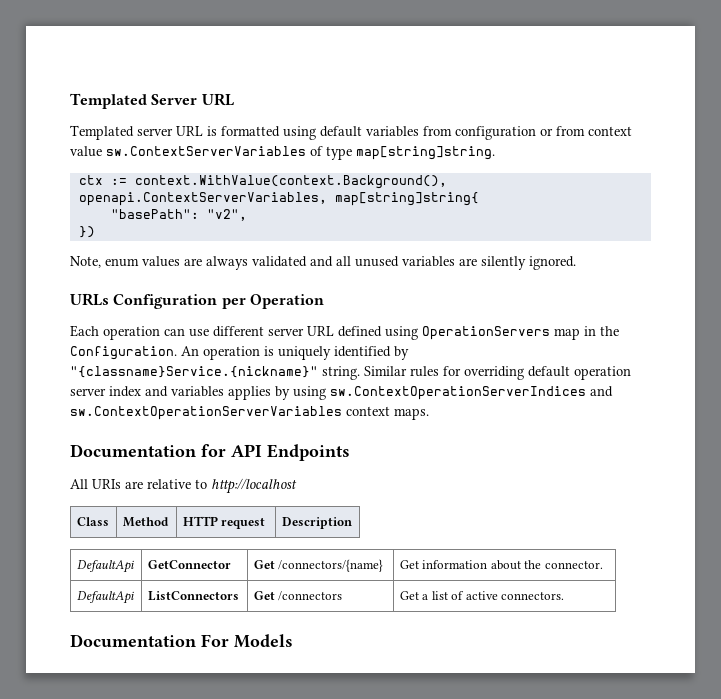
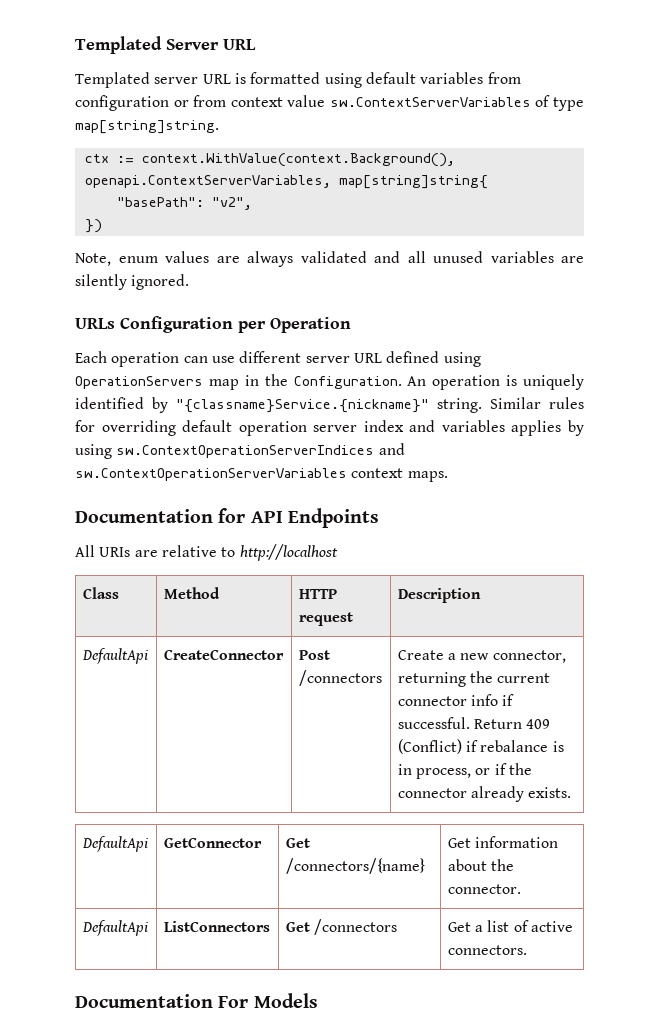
(352, 523) none -> [81,648,148,664] [163,649,284,660] [298,650,330,660] [298,670,382,686] [397,650,566,663] [397,671,551,687] [397,694,515,706] [397,717,551,729] [397,739,564,754] [397,763,532,779] [397,786,572,802] // DefaultApi | CreateConnector | Post /connectors | Create a new connector, returning the current connector info if successful. Return 409 (Conflict) if rebalance is in process, or if the connector already exists.

